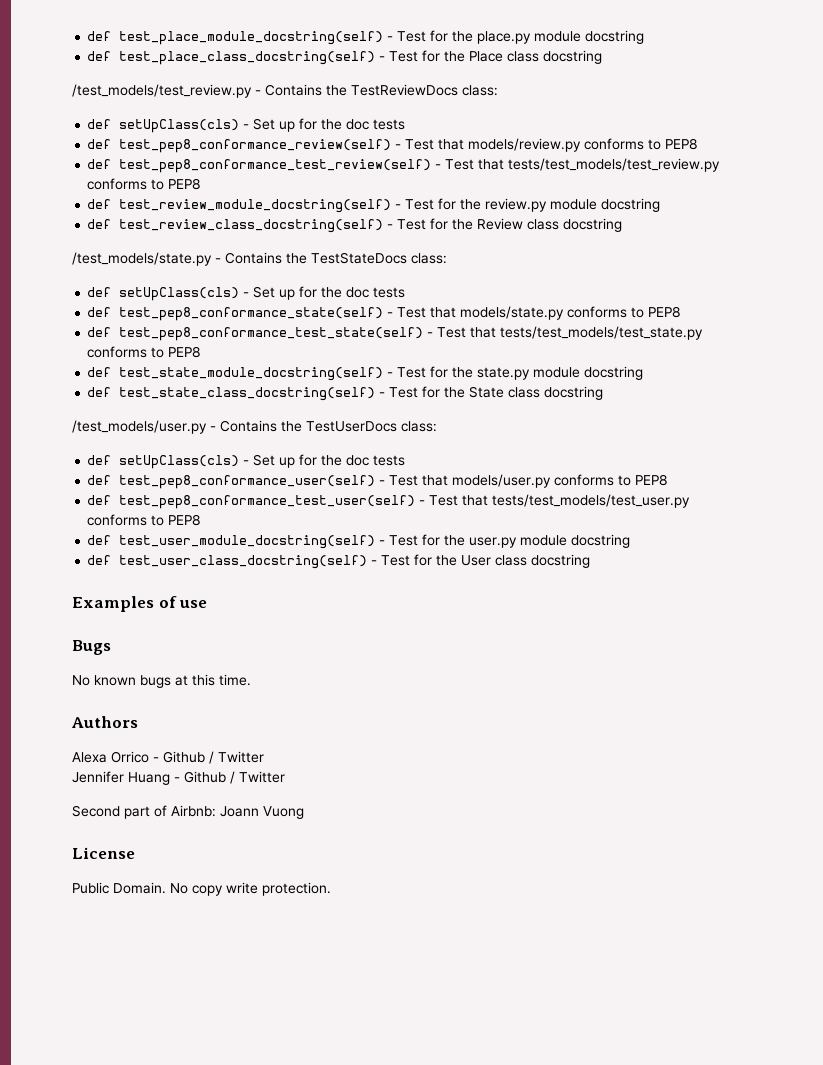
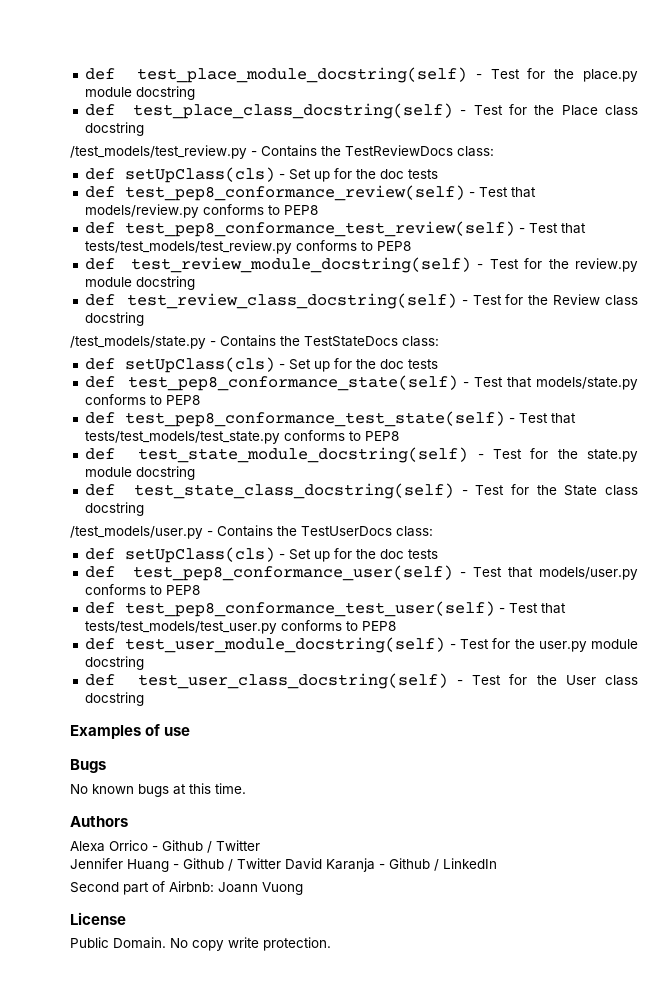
(285, 777) none -> [285,858,497,872] David Karanja - Github / LinkedIn

